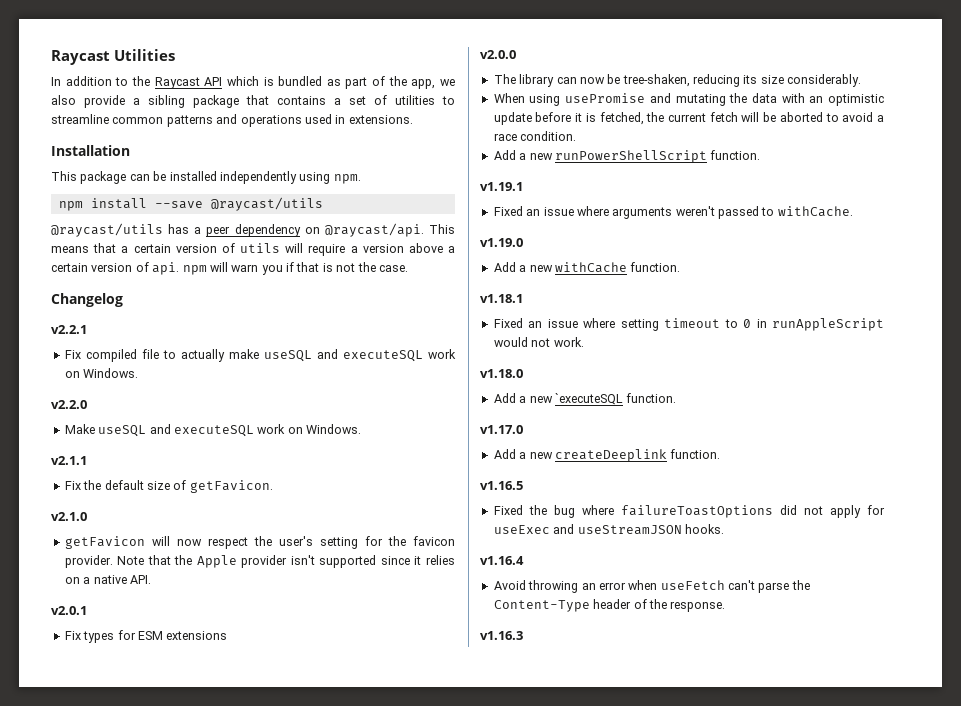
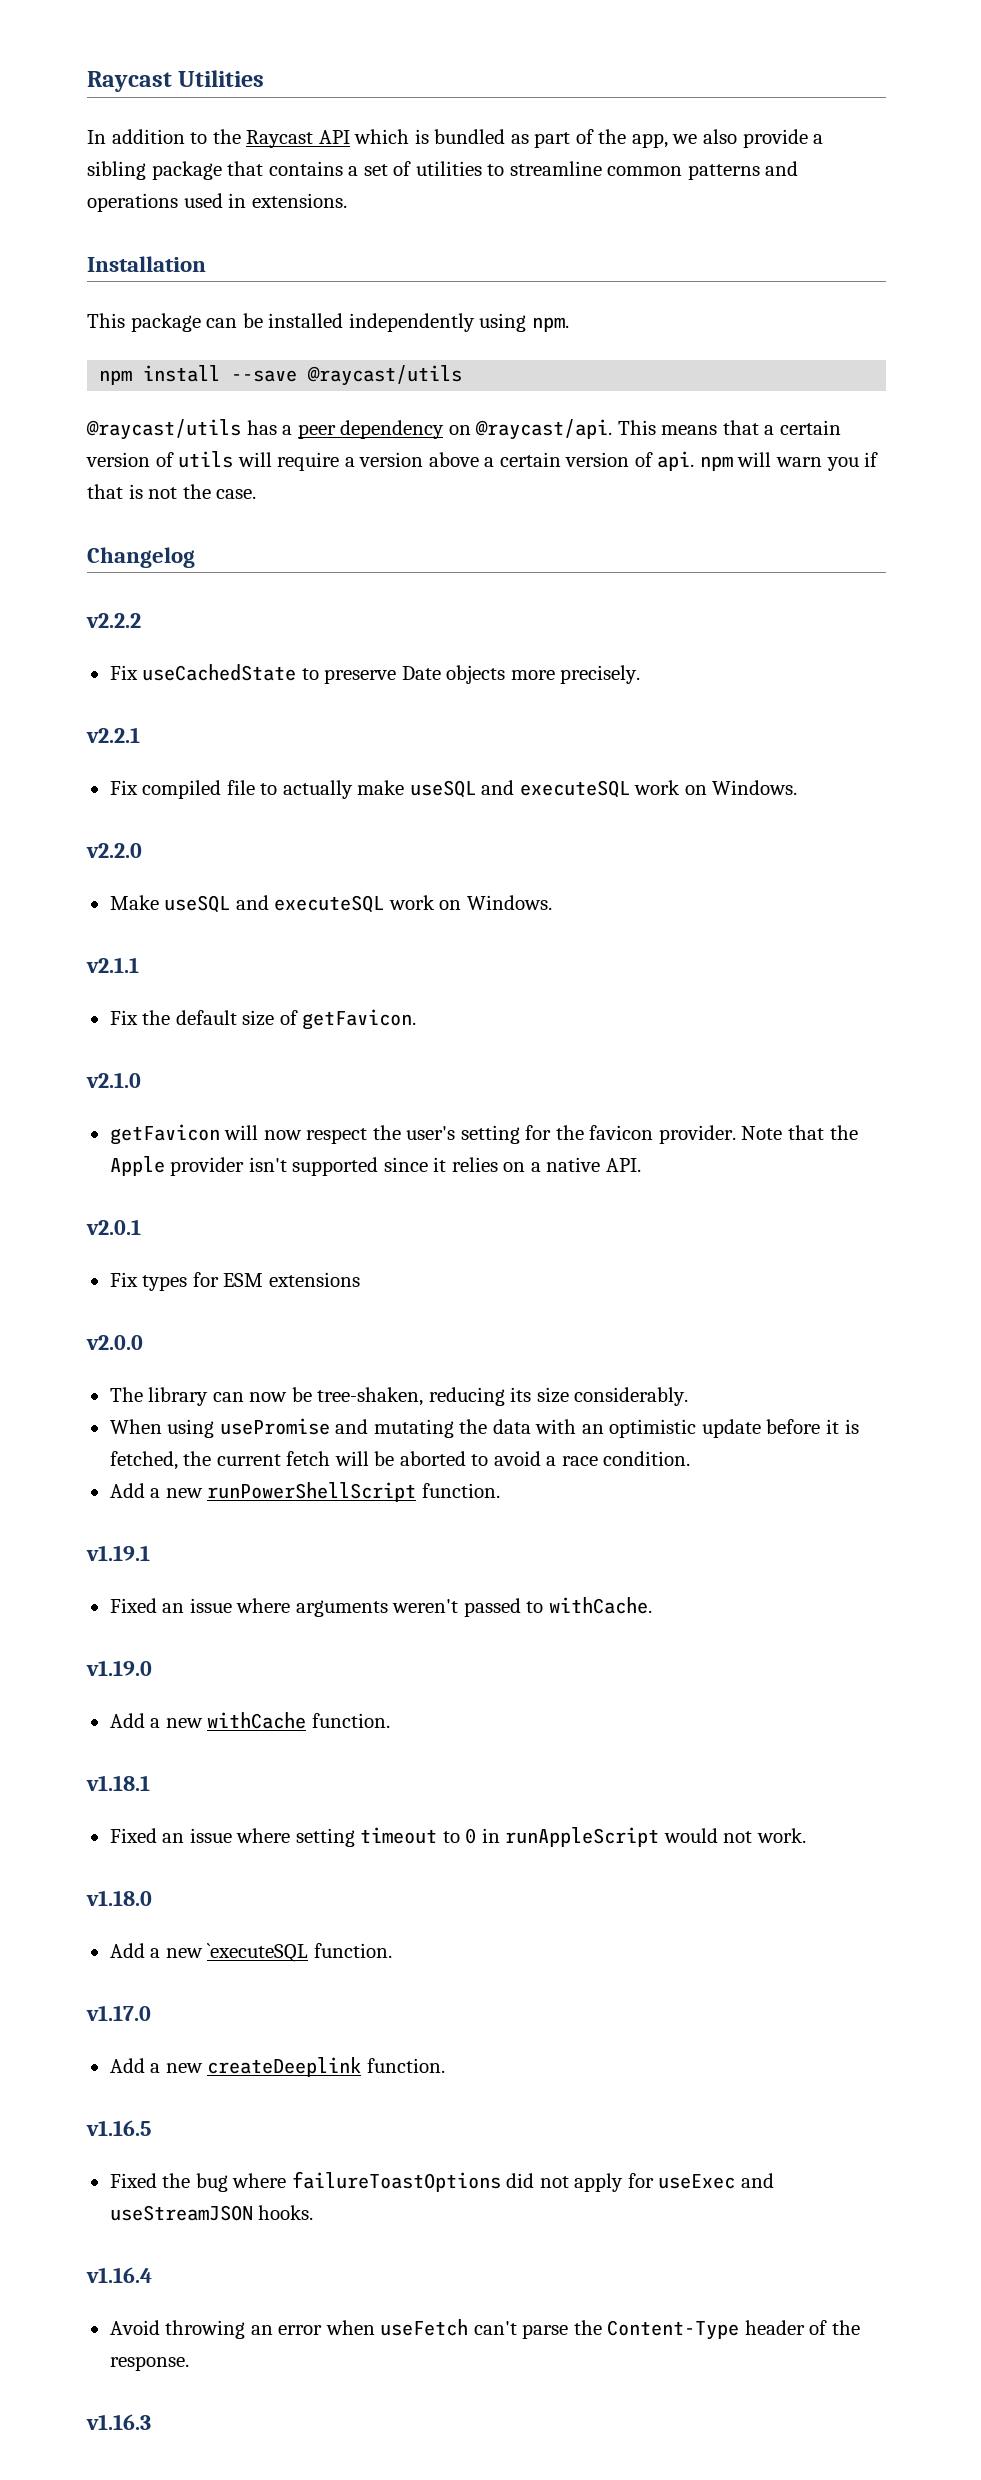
(123, 300) none -> [86,613,141,628] [109,664,641,684] // v2.2.2 // Fix useCachedState to preserve Date objects more precisely.

